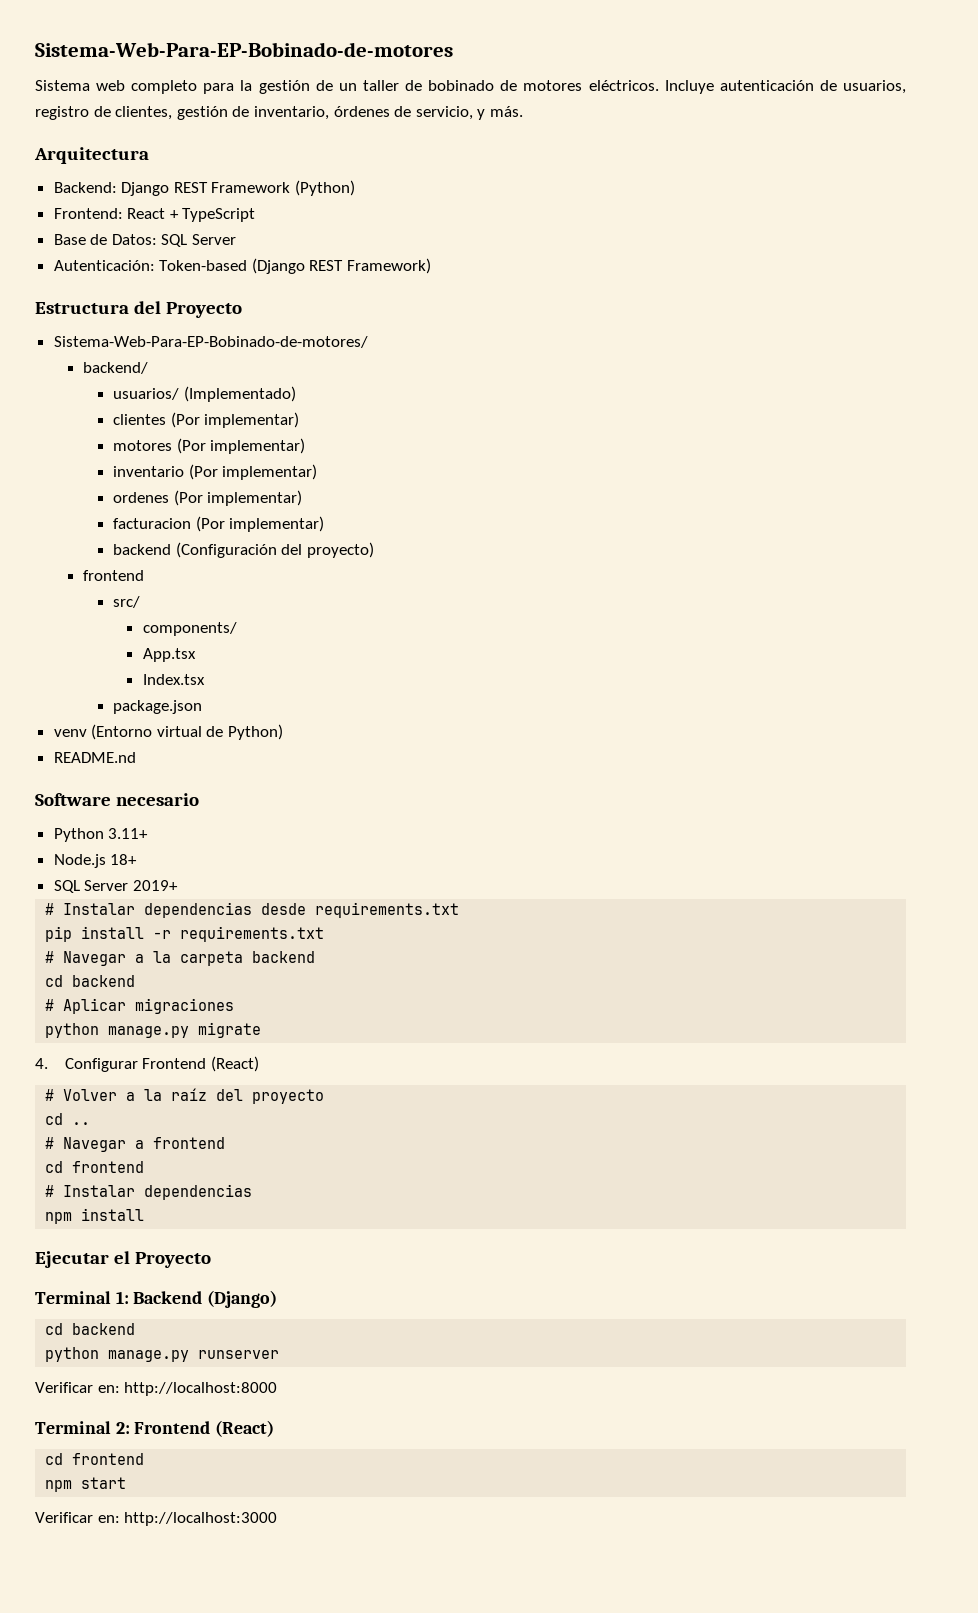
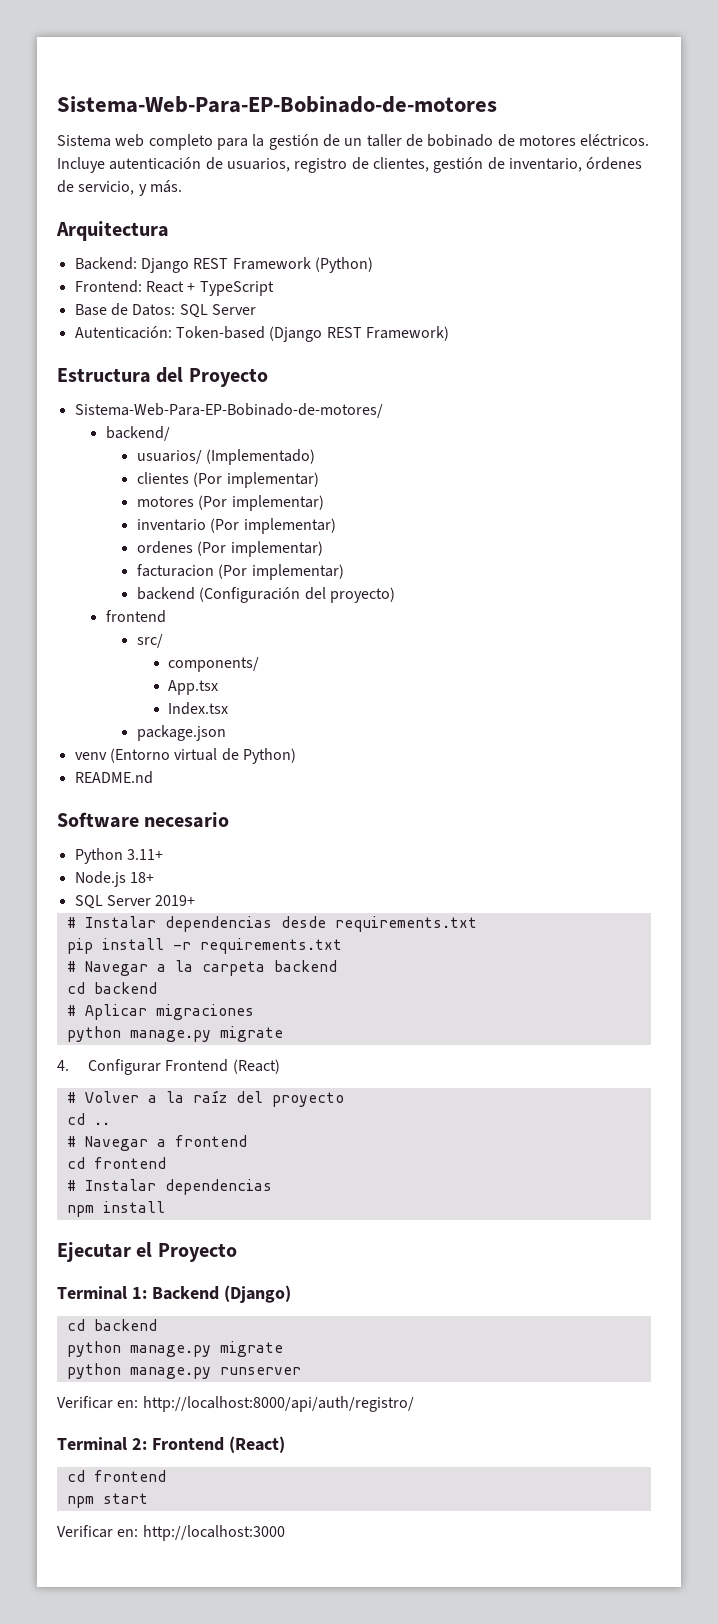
(136, 1329) none -> [66,1341,283,1357] // python manage.py migrate
[124,1382,278,1396] http://localhost:8000 -> [142,1396,414,1412] http://localhost:8000/api/auth/registro/

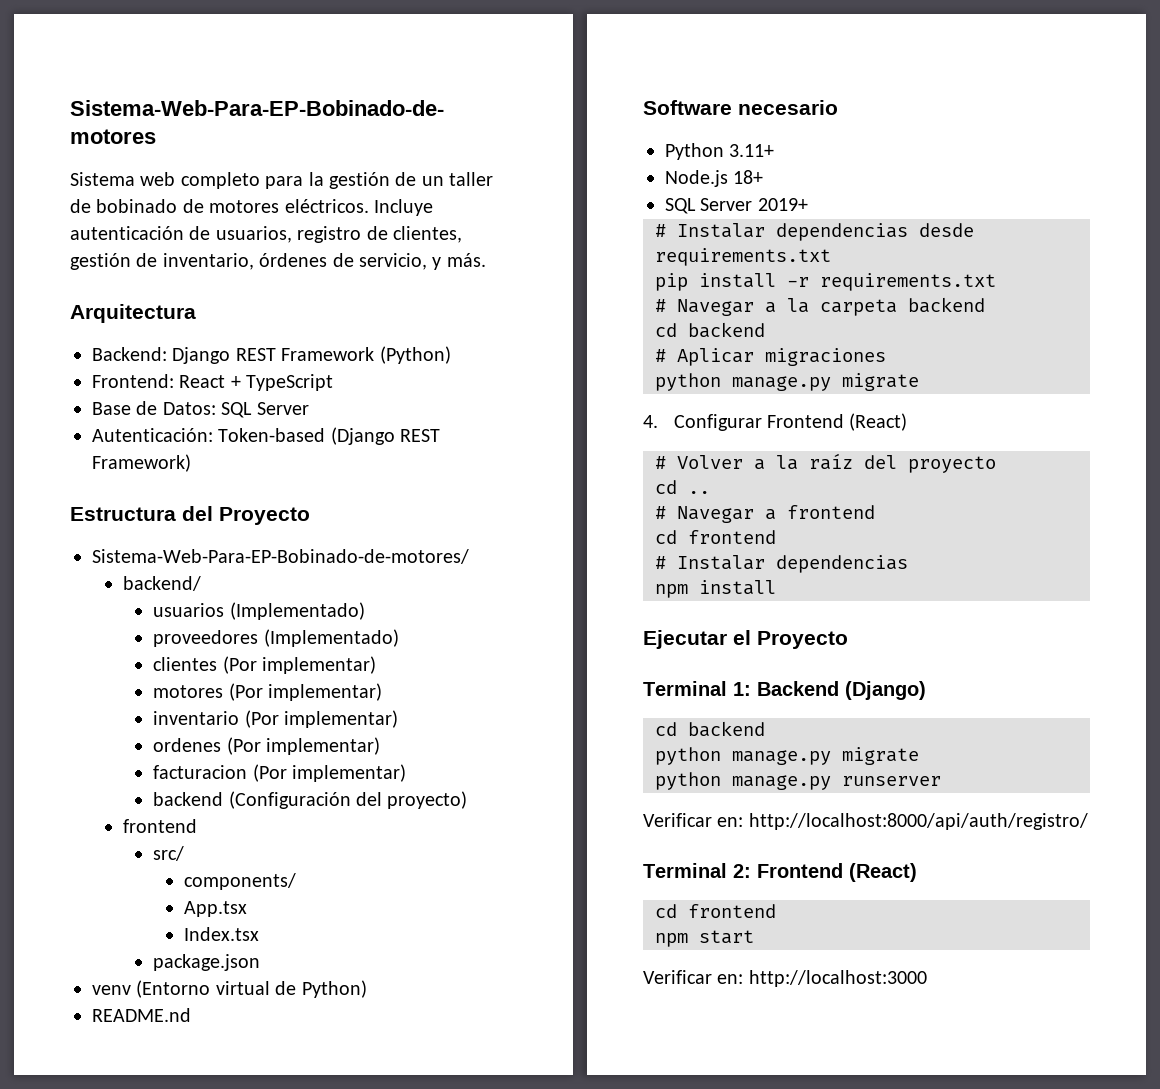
[136,450,202,464] usuarios/ -> [153,602,365,620] [153,630,259,647] usuarios (Implementado) // proveedores

